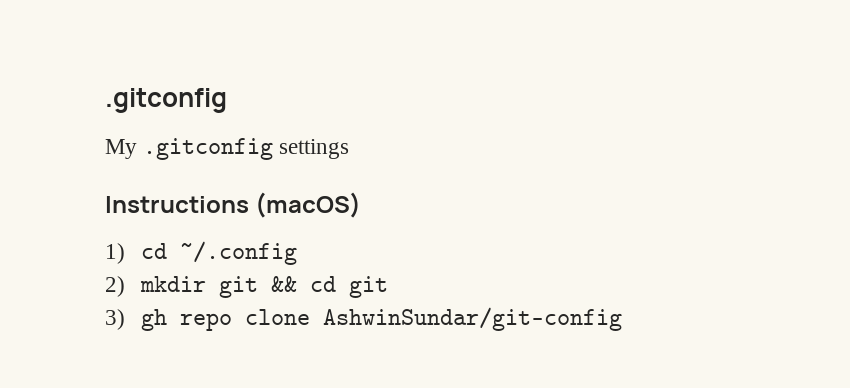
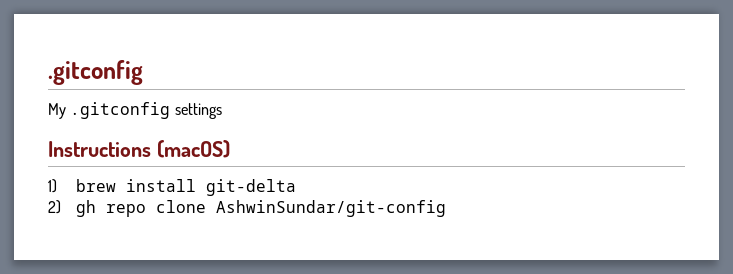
[140,241,297,265] [105,276,388,298] [105,309,125,330] cd ~/.config // 2) mkdir git && cd git // 3) -> [75,179,296,196] [48,200,61,214] brew install git-delta // 2)

